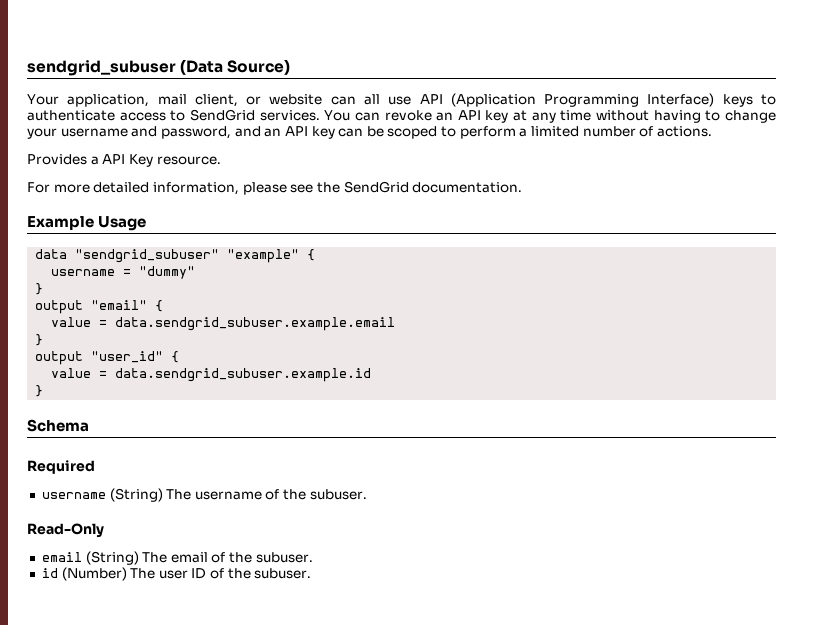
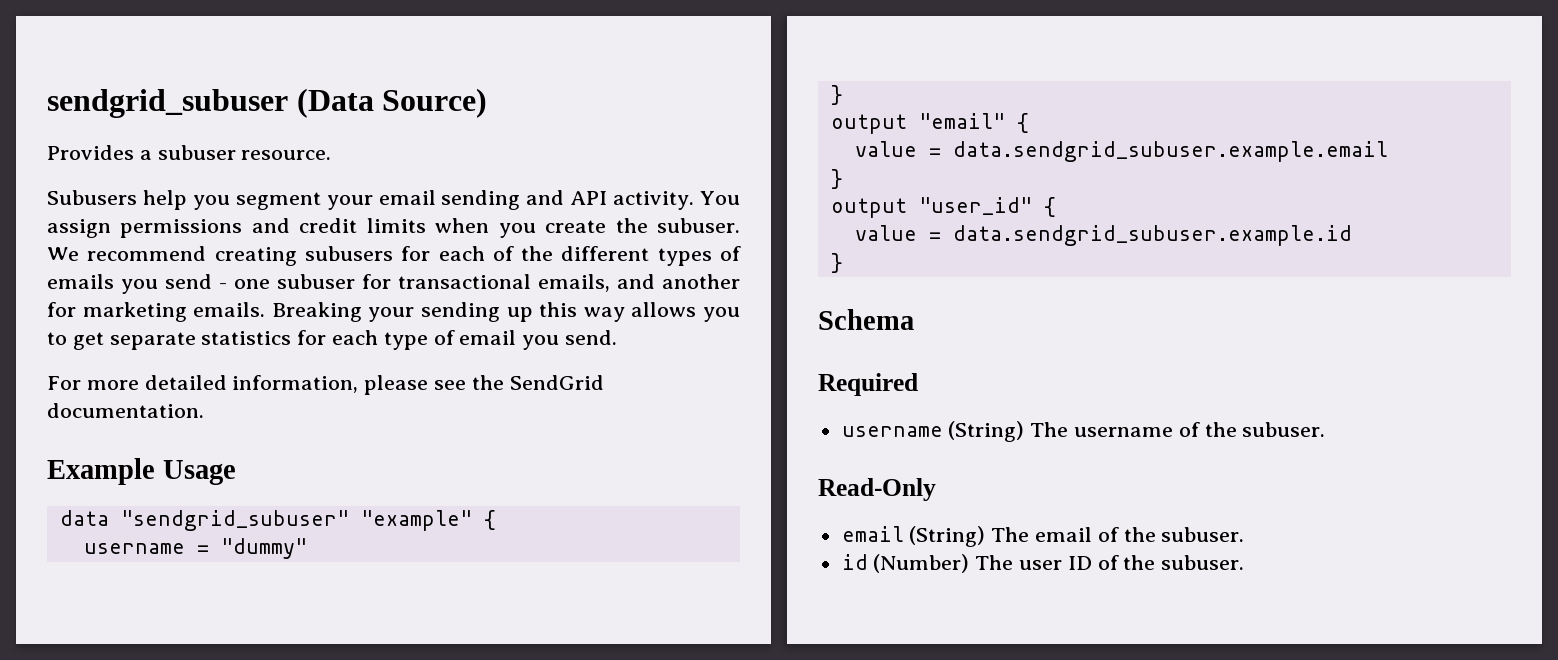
[27,93,777,107] [27,109,776,123] [27,126,712,139] [27,154,221,167] Your application, mail client, or website can all use API (Application Programming Interface) keys to authenticate access to SendGrid services. You can revoke an API key at any time without having to change your username and password, and an API key can be scoped to perform a limited number of actions. // Provides a API Key resource. -> [47,145,332,160] [47,190,741,210] [47,218,741,238] [47,246,741,266] [47,274,740,294] [47,302,740,322] [47,330,618,350] Provides a subuser resource. // Subusers help you segment your email sending and API activity. You assign permissions and credit limits when you create the subuser. We recommend creating subusers for each of the different types of emails you send - one subuser for transactional emails, and another for marketing emails. Breaking your sending up this way allows you to get separate statistics for each type of email you send.

